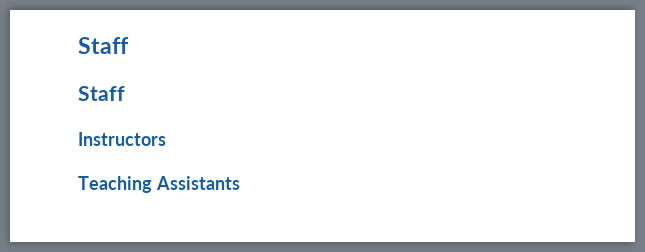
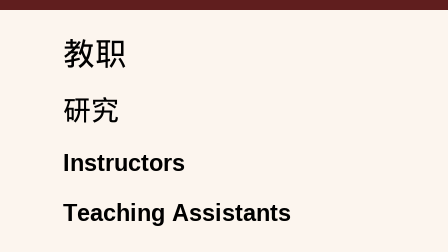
[78,37,129,54] [78,86,125,101] Staff // Staff -> [63,39,127,68] [63,97,119,123] 教职 // 研究

